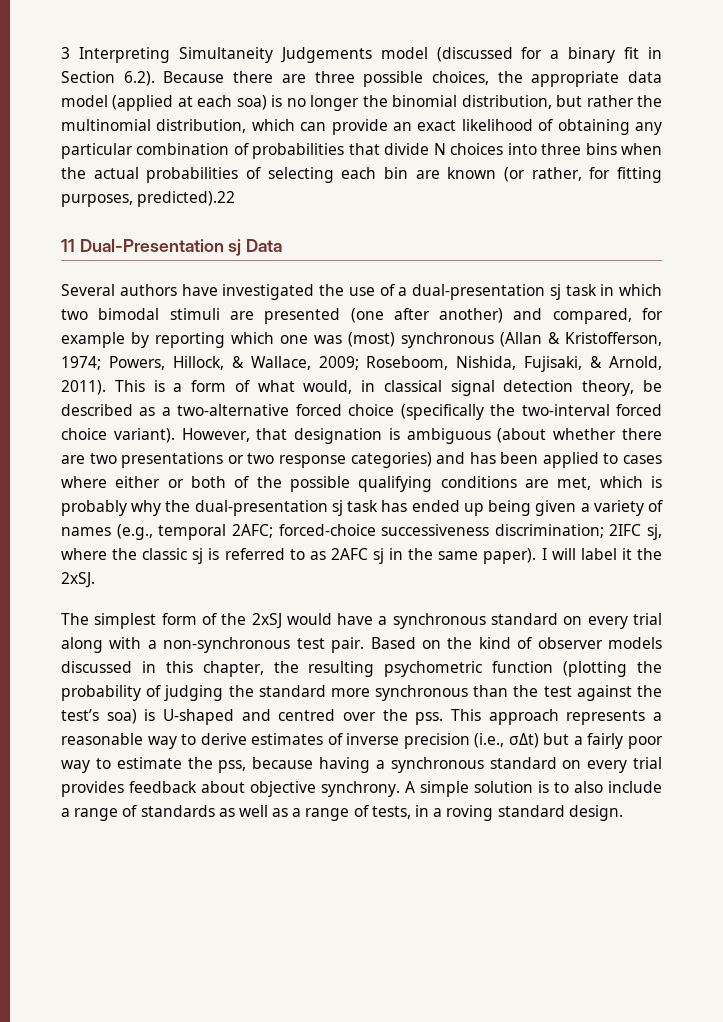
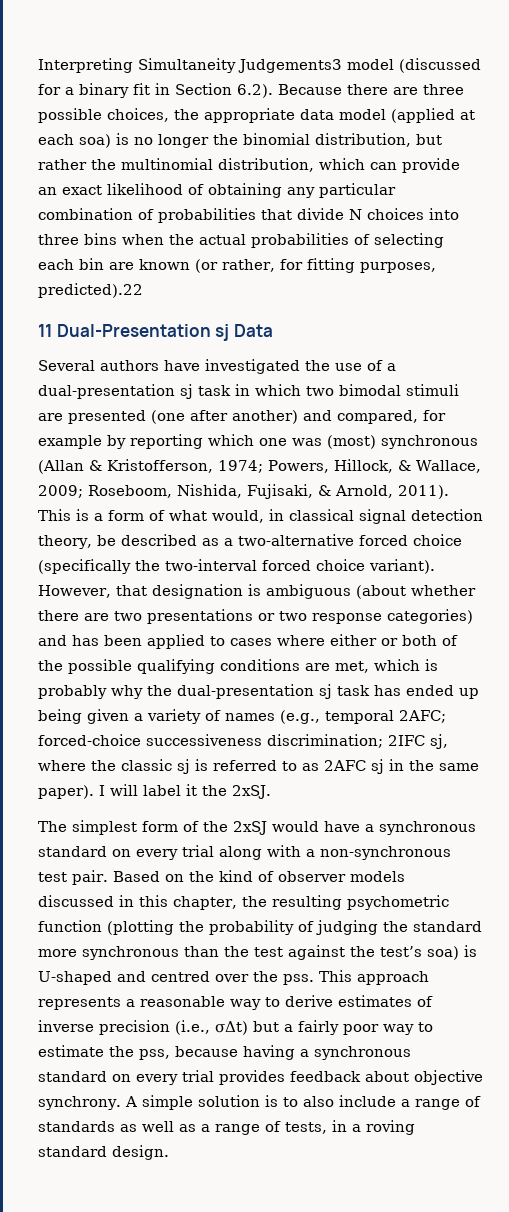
[61,47,70,59] 3 -> (38, 65) none
[279,47,372,63] Judgements -> [238,59,342,73] Judgements3

